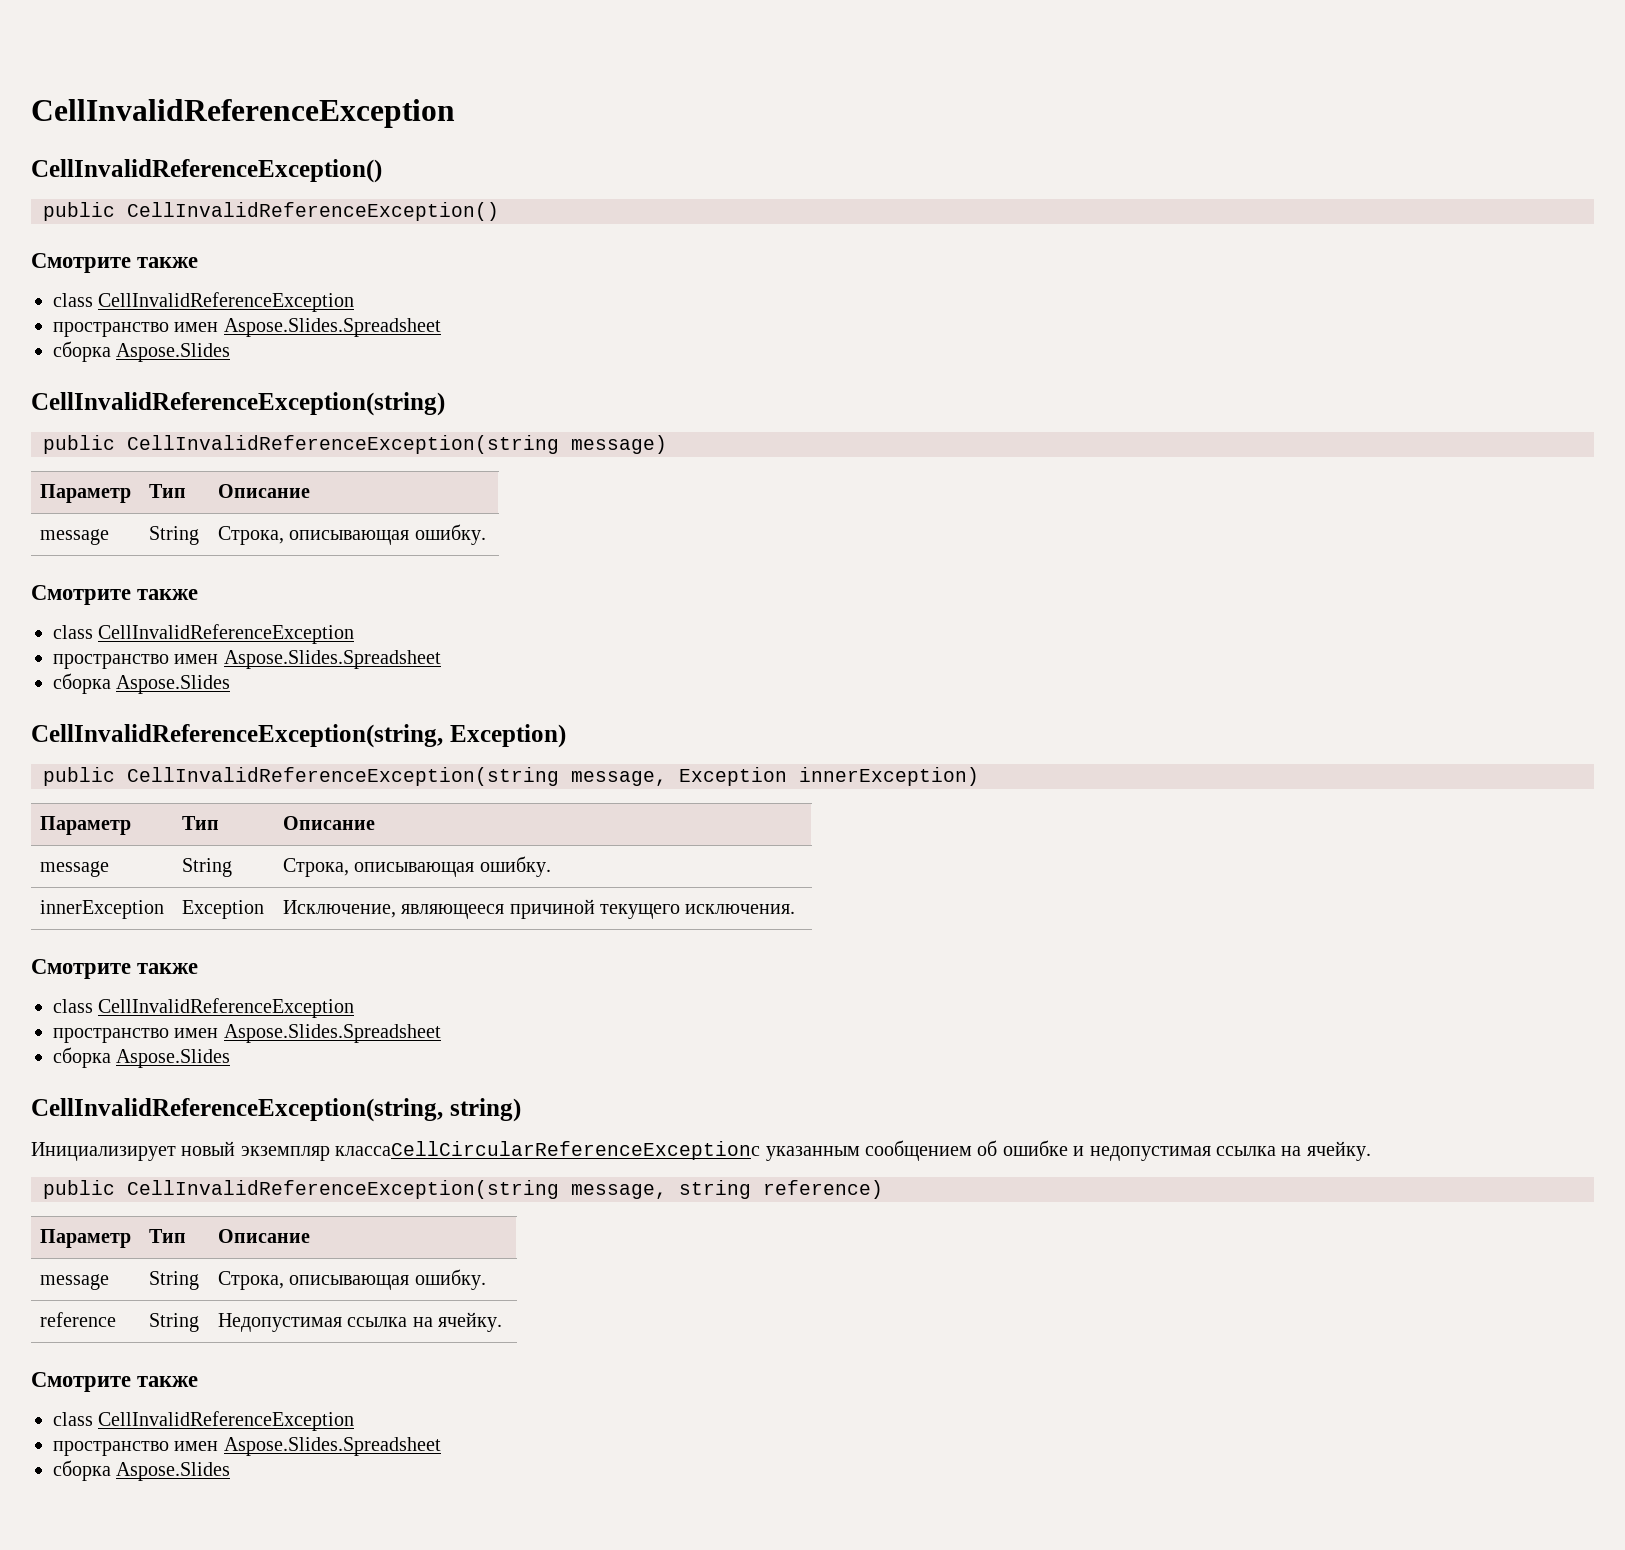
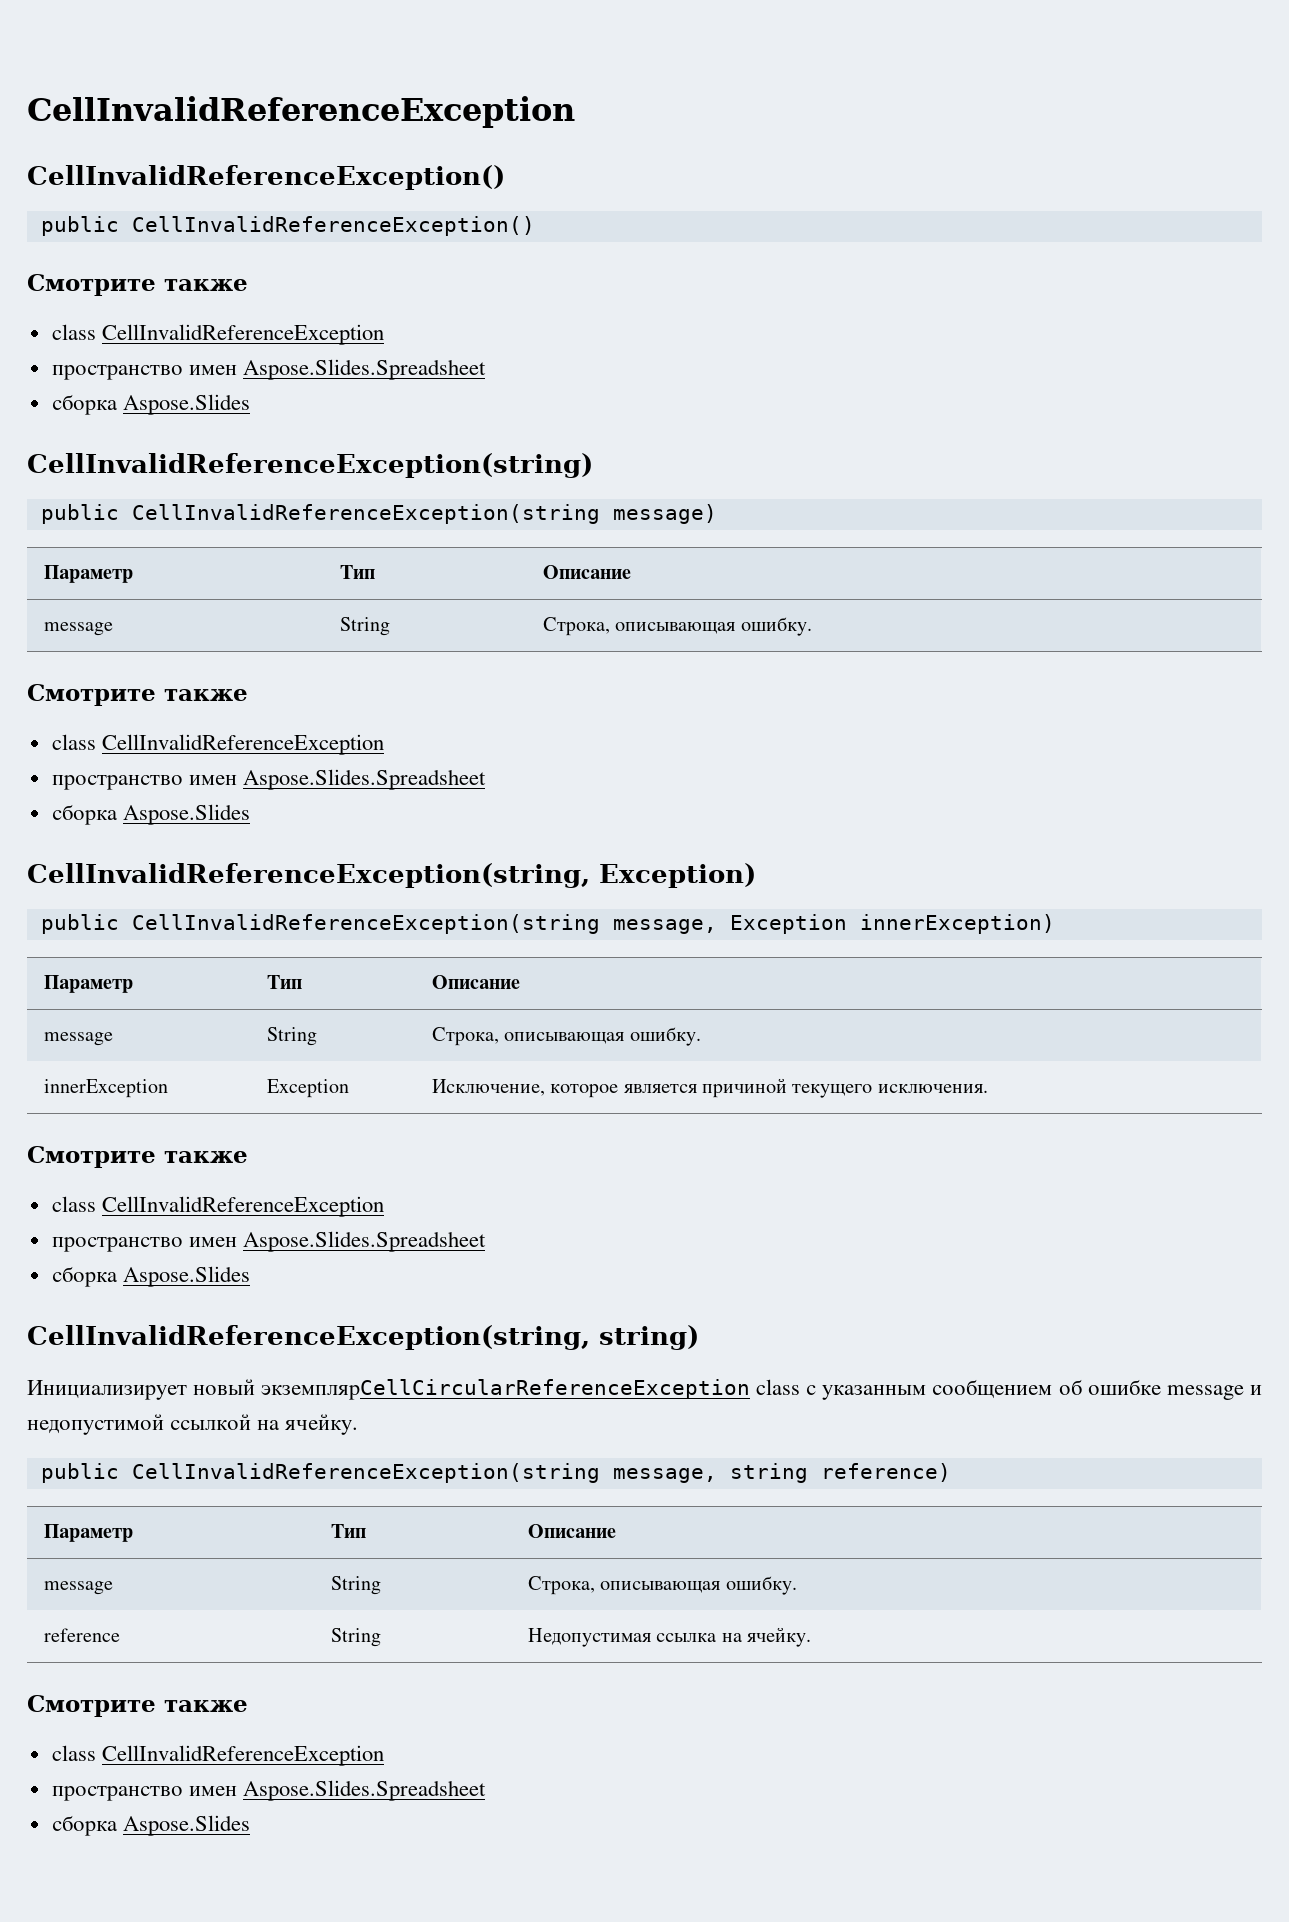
[401,904,505,919] являющееся -> [550,1084,697,1098] которое является
[240,1141,761,1161] экземпляр классаCellCircularReferenceExceptionс -> [261,1379,817,1400] экземплярCellCircularReferenceException class с
[1073,1146,1277,1161] и недопустимая ссылка -> [1166,1385,1262,1400] [27,1414,252,1435] message и недопустимой ссылкой

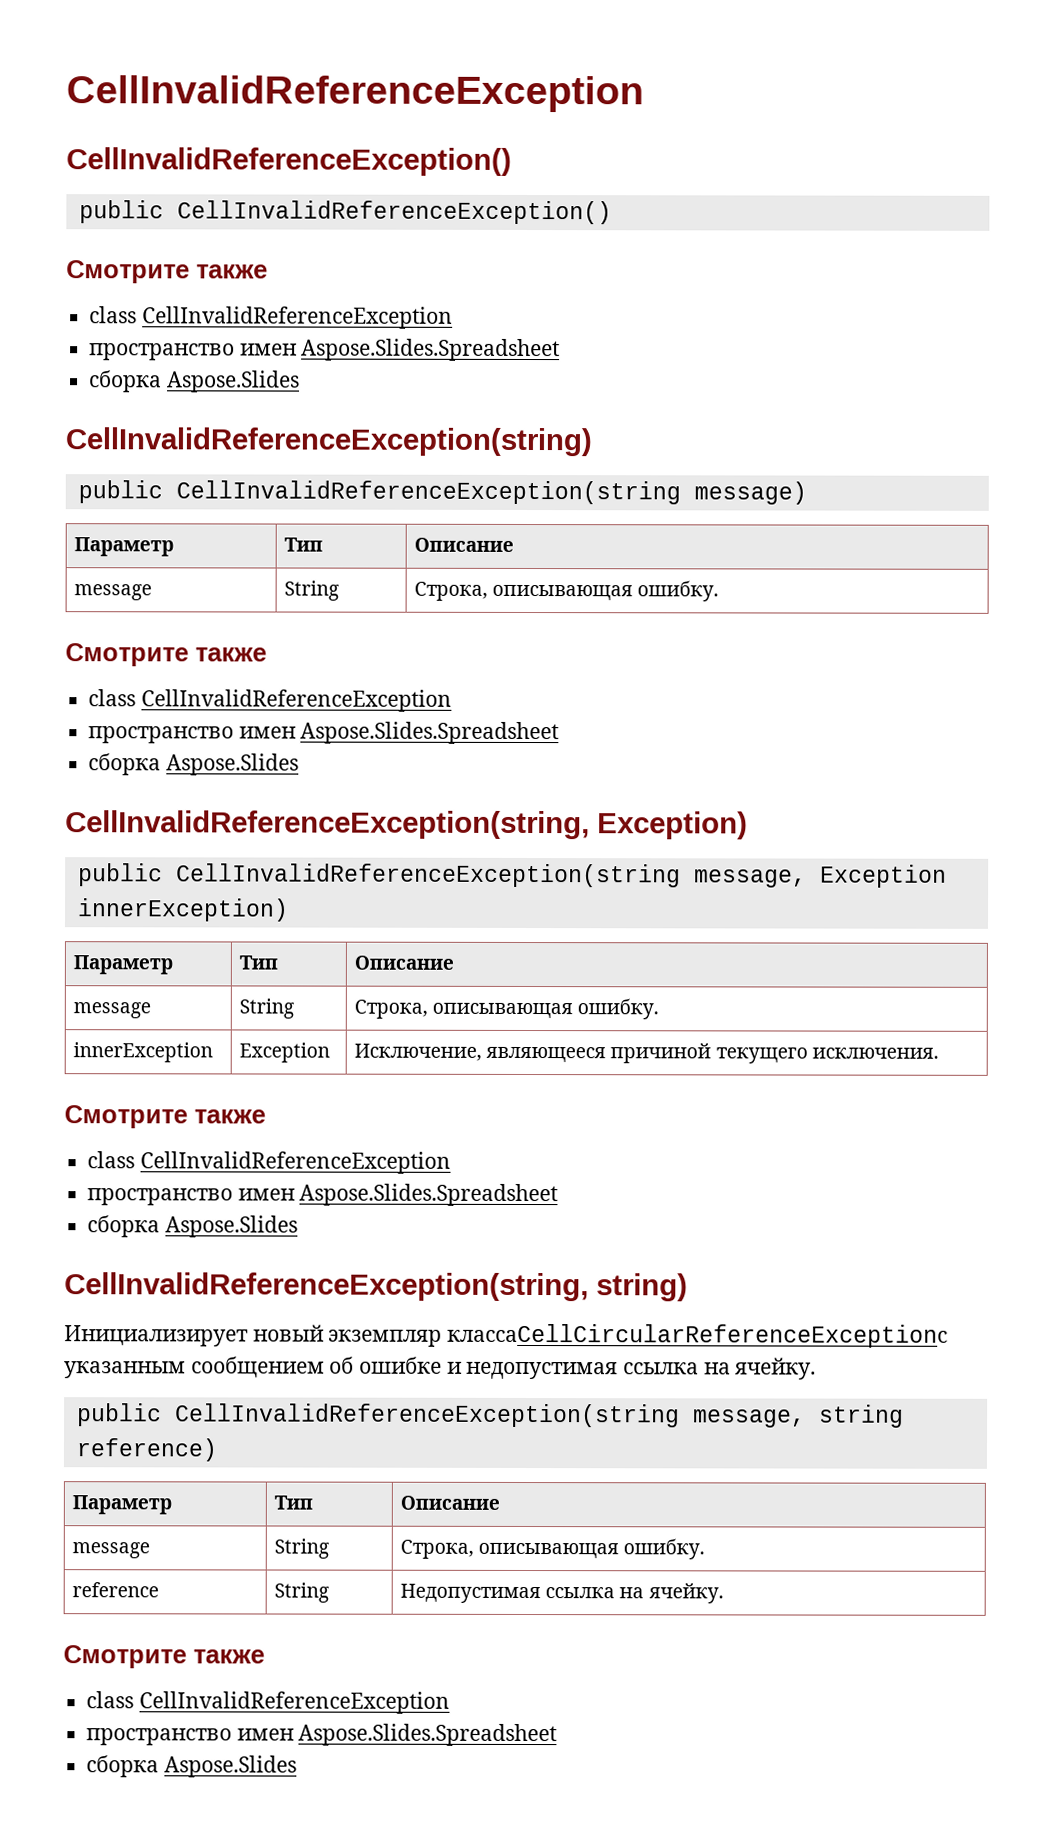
[550,1084,697,1098] которое является -> [486,1046,607,1063] являющееся
[261,1379,817,1400] экземплярCellCircularReferenceException class с -> [328,1323,949,1348] экземпляр классаCellCircularReferenceExceptionс
[1166,1385,1262,1400] [27,1414,252,1435] message и недопустимой ссылкой -> [446,1361,700,1380] и недопустимая ссылка

